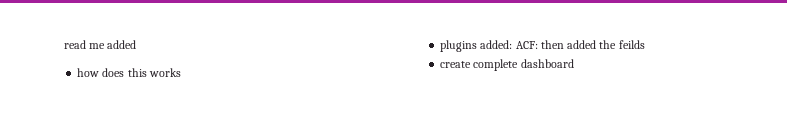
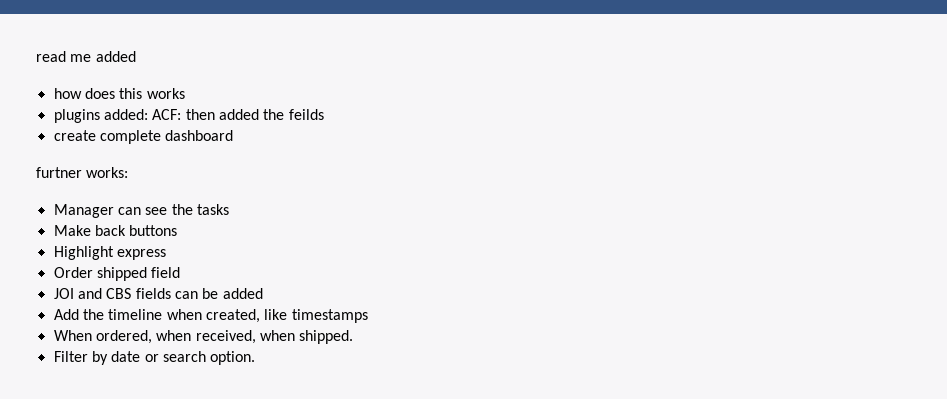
(574, 63) none -> [36,167,129,178] [53,204,229,218] [53,225,178,236] [53,246,166,260] [53,267,181,281] [53,288,263,299] [53,309,368,323] [53,330,354,344] [53,351,256,365] // furtner works: // Manager can see the tasks // Make back buttons // Highlight express // Order shipped field // JOI and CBS fields can be added // Add the timeline when created, like timestamps // When ordered, when received, when shipped. // Filter by date or search option.

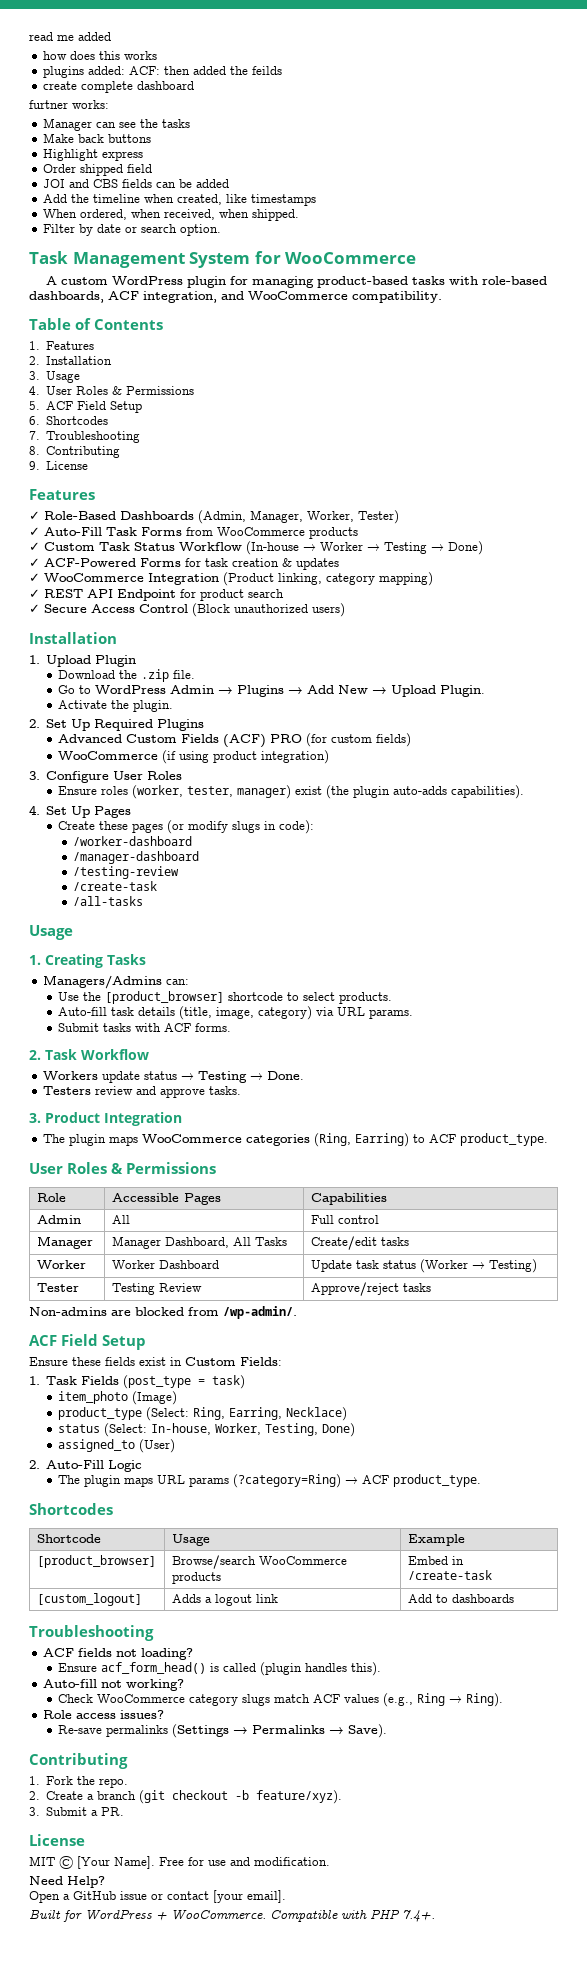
(256, 358) none -> [29,251,417,268] [46,276,548,288] [29,291,442,303] [29,318,164,330] [29,341,95,350] [29,356,113,365] [29,371,81,383] [29,386,195,395] [29,401,143,413] [29,416,109,425] [29,431,141,443] [29,446,121,458] [29,461,89,470] [29,489,95,500] [29,510,399,524] [29,527,358,539] [29,541,483,555] [29,558,339,570] [29,572,433,586] [29,589,284,601] [29,603,345,617] [29,632,117,644] [29,655,137,667] [58,669,196,682] [58,685,486,697] [58,700,174,712] [29,719,205,731] [58,733,412,748] [58,750,330,764] [29,771,183,783] [58,785,525,799] [29,805,132,818] [58,820,315,834] [73,836,193,846] [73,851,200,864] [73,866,180,879] [73,881,158,891] [73,896,144,906] [29,925,73,940] [29,954,146,968] [42,975,189,989] [58,991,393,1004] [58,1006,414,1020] [58,1023,232,1032] [29,1049,149,1060] [42,1071,304,1083] [42,1086,241,1098] [29,1112,182,1126] [42,1133,548,1147] [29,1162,217,1174] [36,1193,66,1202] [111,1193,221,1205] [310,1193,387,1205] [36,1215,81,1224] [111,1215,130,1224] [310,1215,379,1224] [36,1236,93,1249] [111,1236,287,1249] [310,1236,409,1250] [36,1260,86,1269] [111,1260,219,1269] [310,1259,537,1273] [36,1283,79,1292] [111,1283,202,1295] [310,1282,431,1296] [29,1306,297,1319] [29,1334,147,1350] [29,1357,282,1366] [29,1375,246,1389] [58,1391,178,1405] [58,1407,348,1421] [58,1423,356,1437] [58,1439,176,1453] [29,1460,143,1472] [58,1474,482,1488] [29,1503,113,1515] [36,1534,101,1543] [171,1534,210,1546] [407,1534,465,1546] [36,1555,156,1568] [171,1555,347,1569] [171,1572,221,1584] [407,1556,464,1565] [407,1570,492,1580] [36,1593,142,1606] [171,1594,278,1606] [407,1594,514,1603] [29,1625,154,1641] [42,1648,193,1660] [58,1662,382,1676] [42,1679,184,1691] [58,1693,504,1707] [42,1710,164,1719] [58,1724,388,1738] [29,1753,128,1769] [29,1776,129,1788] [29,1790,343,1804] [29,1807,125,1816] [29,1834,85,1846] [29,1856,330,1869] [29,1876,105,1888] [29,1890,286,1903] [29,1909,435,1922] // Task Management System for WooCommerce // A custom WordPress plugin for managing product-based tasks with role-based dashboards, ACF integration, and WooCommerce compatibility. // Table of Contents // 1. Features // 2. Installation // 3. Usage // 4. User Roles & Permissions // 5. ACF Field Setup // 6. Shortcodes // 7. Troubleshooting // 8. Contributing // 9. License // Features // ✓ Role-Based Dashboards (Admin, Manager, Worker, Tester) // ✓ Auto-Fill Task Forms from WooCommerce products // ✓ Custom Task Status Workflow (In-house → Worker → Testing → Done) // ✓ ACF-Powered Forms for task creation & updates // ✓ WooCommerce Integration (Product linking, category mapping) // ✓ REST API Endpoint for product search // ✓ Secure Access Control (Block unauthorized users) // Installation // 1. Upload Plugin // Download the .zip file. // Go to WordPress Admin → Plugins → Add New → Upload Plugin. // Activate the plugin. // 2. Set Up Required Plugins // Advanced Custom Fields (ACF) PRO (for custom fields) // WooCommerce (if using product integration) // 3. Configure User Roles // Ensure roles (worker, tester, manager) exist (the plugin auto-adds capabilities). // 4. Set Up Pages // Create these pages (or modify slugs in code): // /worker-dashboard // /manager-dashboard // /testing-review // /create-task // /all-tasks // Usage // 1. Creating Tasks // Managers/Admins can: // Use the [product_browser] shortcode to select products. // Auto-fill task details (title, image, category) via URL params. // Submit tasks with ACF forms. // 2. Task Workflow // Workers update status → Testing → Done. // Testers review and approve tasks. // 3. Product Integration // The plugin maps WooCommerce categories (Ring, Earring) to ACF product_type. // User Roles & Permissions // Role | Accessible Pages | Capabilities // Admin | All | Full control // Manager | Manager Dashboard, All Tasks | Create/edit tasks // Worker | Worker Dashboard | Update task status (Worker → Testing) // Tester | Testing Review | Approve/reject tasks // Non-admins are blocked from /wp-admin/. // ACF Field Setup // Ensure these fields exist in Custom Fields: // 1. Task Fields (post_type = task) // item_photo (Image) // product_type (Select: Ring, Earring, Necklace) // status (Select: In-house, Worker, Testing, Done) // assigned_to (User) // 2. Auto-Fill Logic // The plugin maps URL params (?category=Ring) → ACF product_type. // Shortcodes // Shortcode | Usage | Example // [product_browser] | Browse/search WooCommerce products | Embed in /create-task // [custom_logout] | Adds a logout link | Add to dashboards // Troubleshooting // ACF fields not loading? // Ensure acf_form_head() is called (plugin handles this). // Auto-fill not working? // Check WooCommerce category slugs match ACF values (e.g., Ring → Ring). // Role access issues? // Re-save permalinks (Settings → Permalinks → Save). // Contributing // 1. Fork the repo. // 2. Create a branch (git checkout -b feature/xyz). // 3. Submit a PR. // License // MIT © [Your Name]. Free for use and modification. // Need Help? // Open a GitHub issue or contact [your email]. // Built for WordPress + WooCommerce. Compatible with PHP 7.4+.

